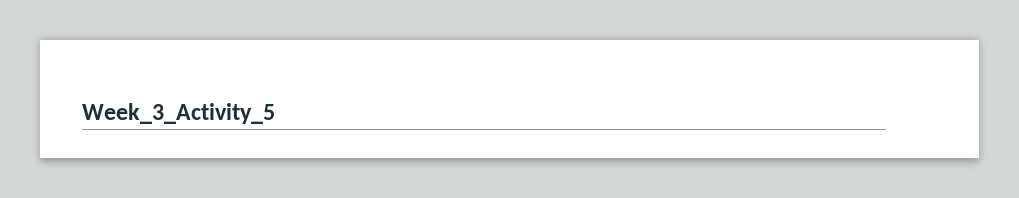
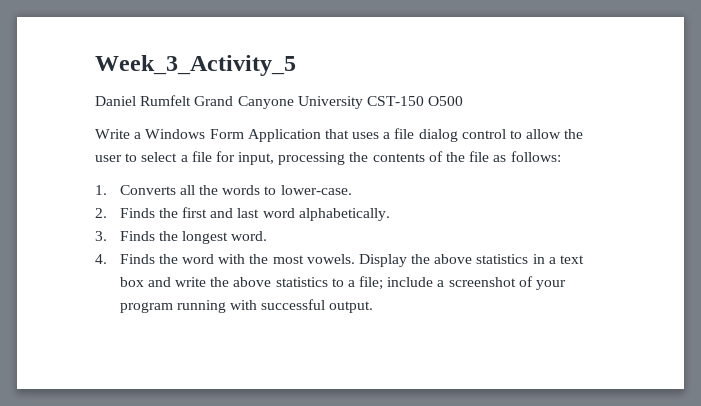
(275, 113) none -> [95,95,464,109] [95,128,584,142] [95,151,561,165] [95,185,352,195] [95,207,390,221] [95,231,268,244] [95,254,585,267] [119,276,567,290] [119,299,374,313] // Daniel Rumfelt Grand Canyone University CST-150 O500 // Write a Windows Form Application that uses a file dialog control to allow the user to select a file for input, processing the contents of the file as follows: // 1. Converts all the words to lower-case. // 2. Finds the first and last word alphabetically. // 3. Finds the longest word. // 4. Finds the word with the most vowels. Display the above statistics in a text box and write the above statistics to a file; include a screenshot of your program running with successful output.

